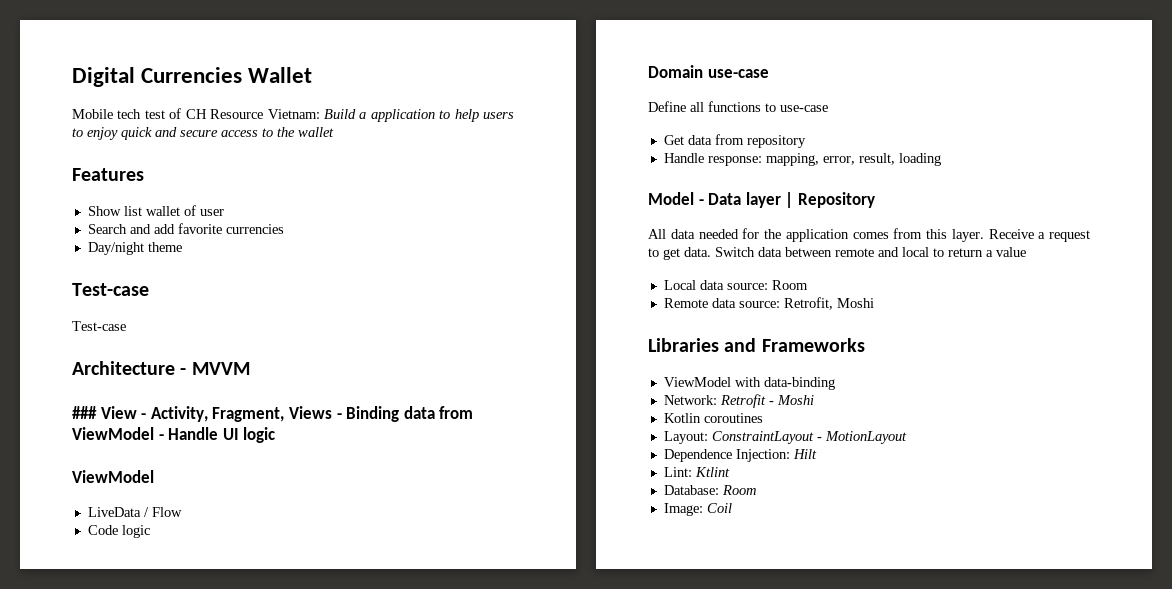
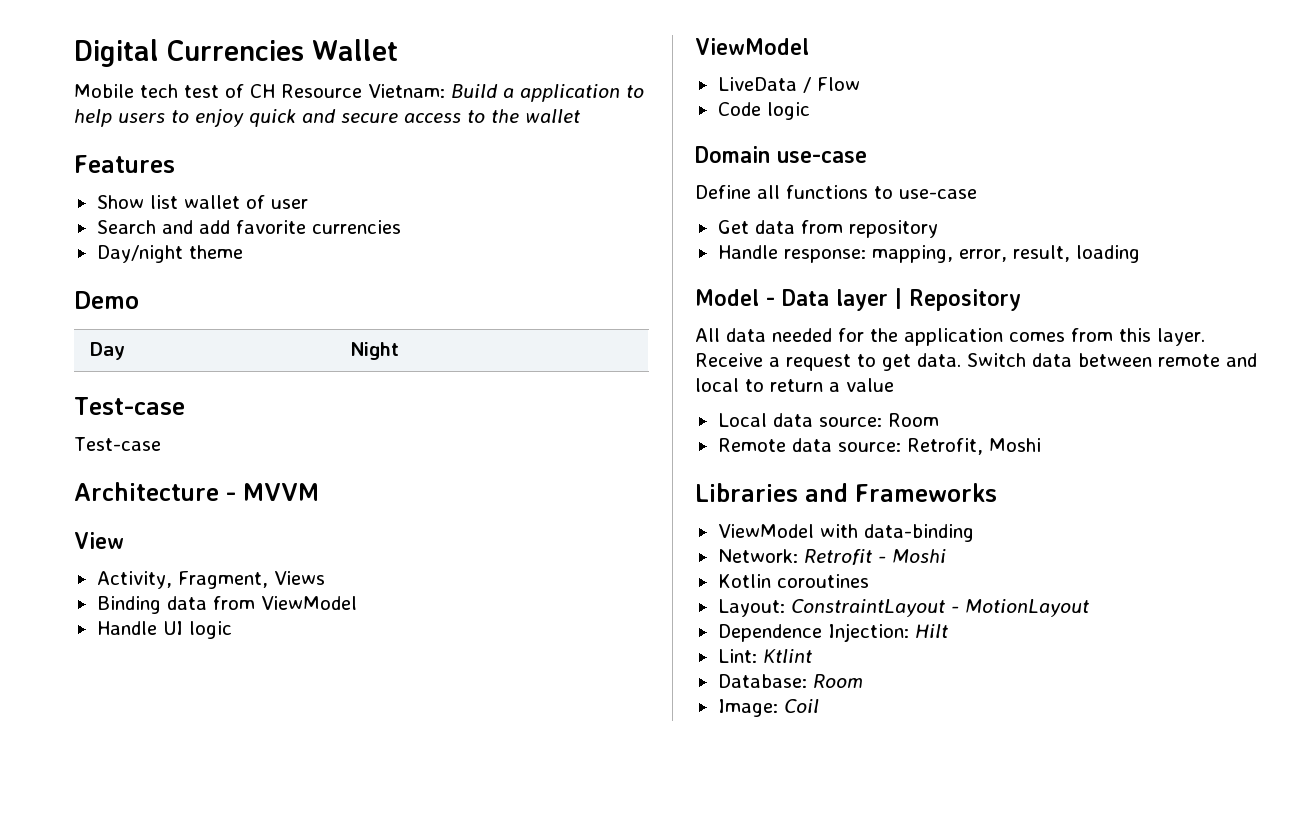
(182, 247) none -> [74,291,139,309] [90,342,126,360] [350,342,400,360] // Demo // Day | Night
[72,406,97,419] ### -> (319, 492) none
[141,413,147,419] - -> (124, 540) //
[336,413,342,419] - -> (325, 578) //
[158,434,164,440] - -> (357, 603) //

